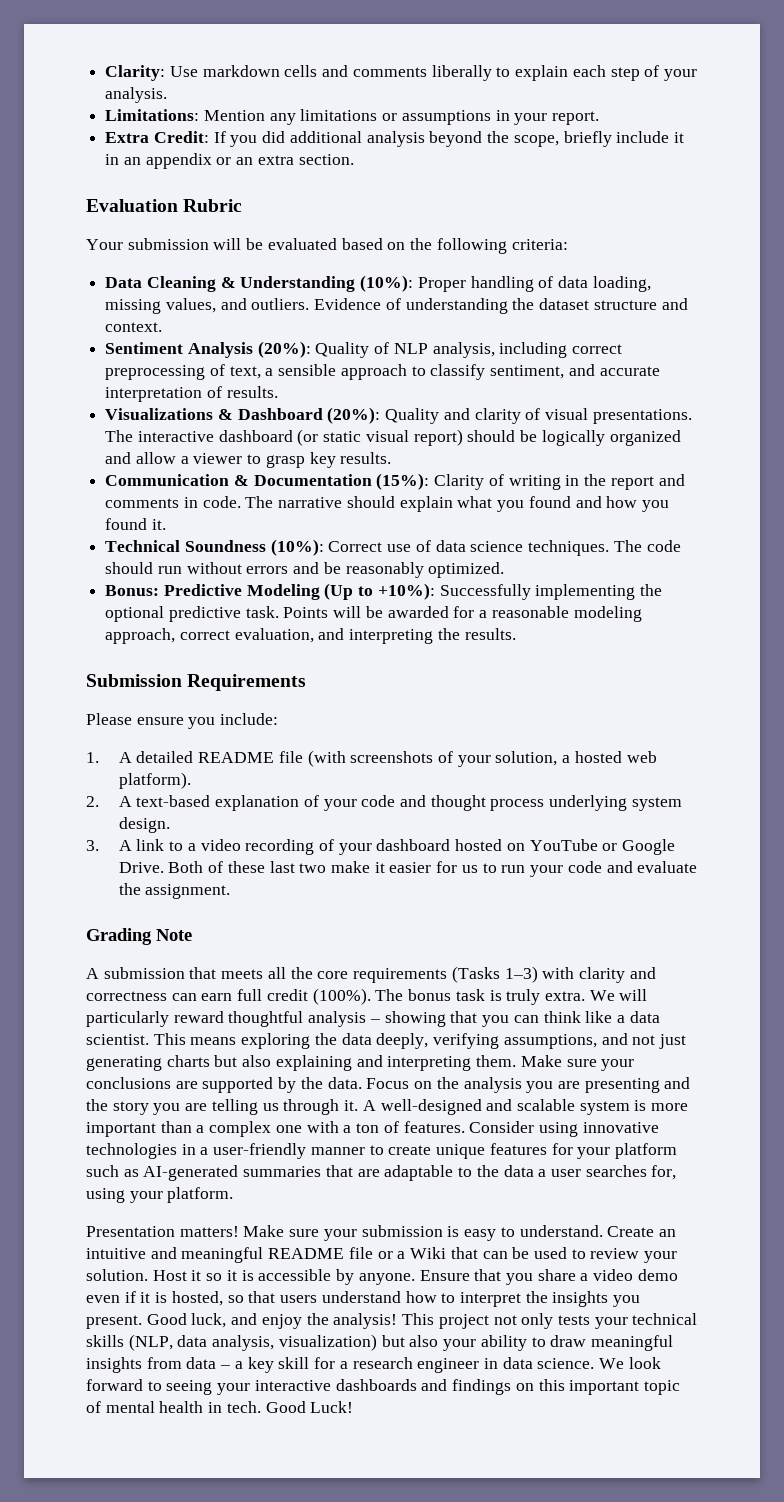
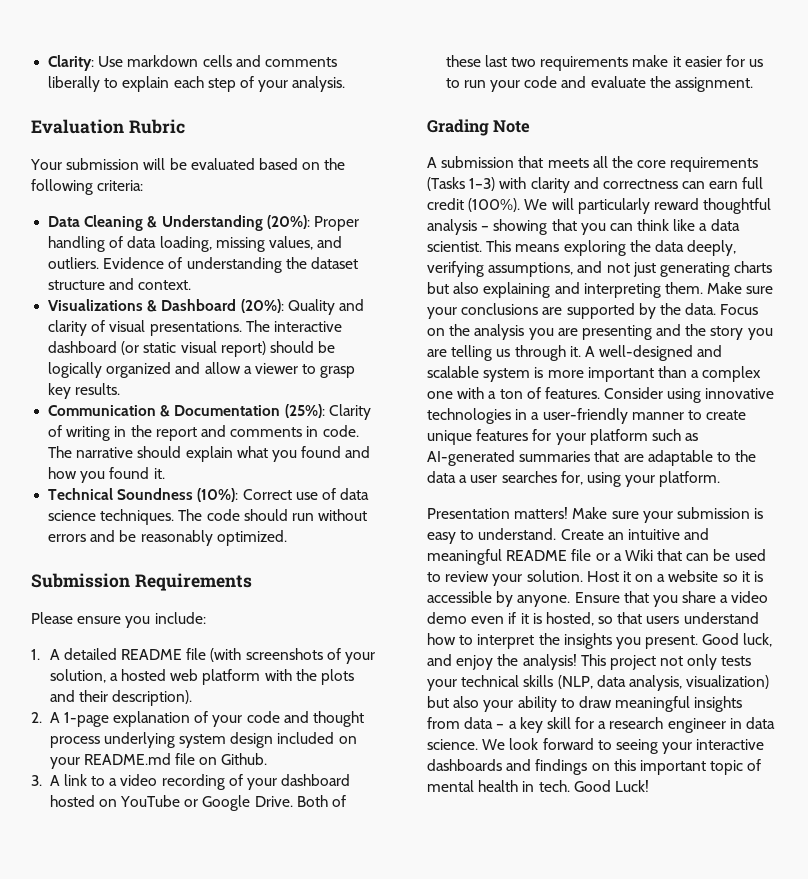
[105,109,600,125] [105,131,684,147] [105,153,354,169] // Limitations: Mention any limitations or assumptions in your report. // Extra Credit: If you did additional analysis beyond the scope, briefly include it in an appendix or an extra section. -> (346, 84) none
[360,275,414,292] (10%): -> [266,215,310,229] (20%):
[105,341,623,358] [105,364,660,380] [105,386,278,402] // Sentiment Analysis (20%): Quality of NLP analysis, including correct preprocessing of text, a sensible approach to classify sentiment, and accurate interpretation of results. -> (192, 285) none
[376,473,430,490] (15%): -> [284,404,325,418] (25%):
[105,583,663,600] [105,606,642,622] [105,628,516,644] // Bonus: Predictive Modeling (Up to +10%): Successfully implementing the optional predictive task. Points will be awarded for a reasonable modeling approach, correct evaluation, and interpreting the results. -> (287, 538) none
[118,772,191,789] platform). -> [202,669,354,685] [49,690,192,706] platform with the plots and their description).
[136,795,211,807] text-based -> [63,712,109,727] 1-page
[118,817,170,833] design. -> [230,732,357,748] [49,753,268,769] design included on your README.md file on Github.
(327, 868) none -> [540,56,629,71] requirements
[375,989,585,1005] The bonus task is truly extra. -> (521, 205) none
(202, 1275) none -> [635,570,719,582] on a website

